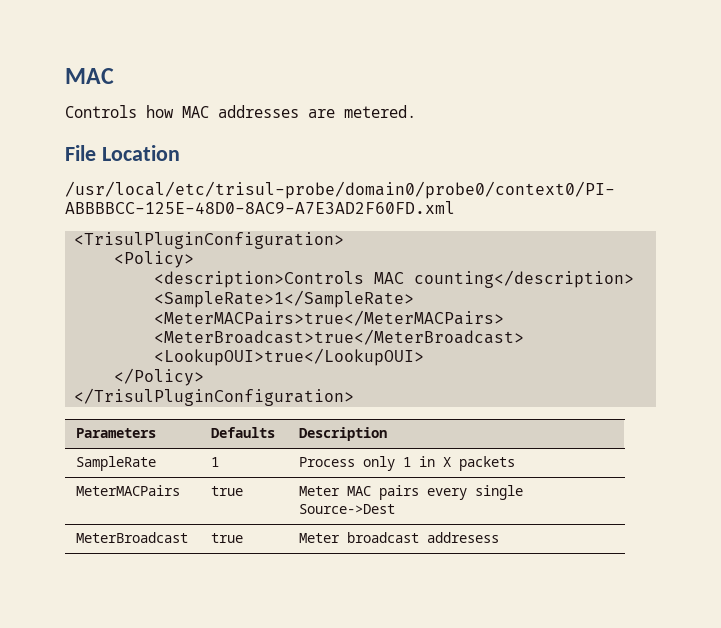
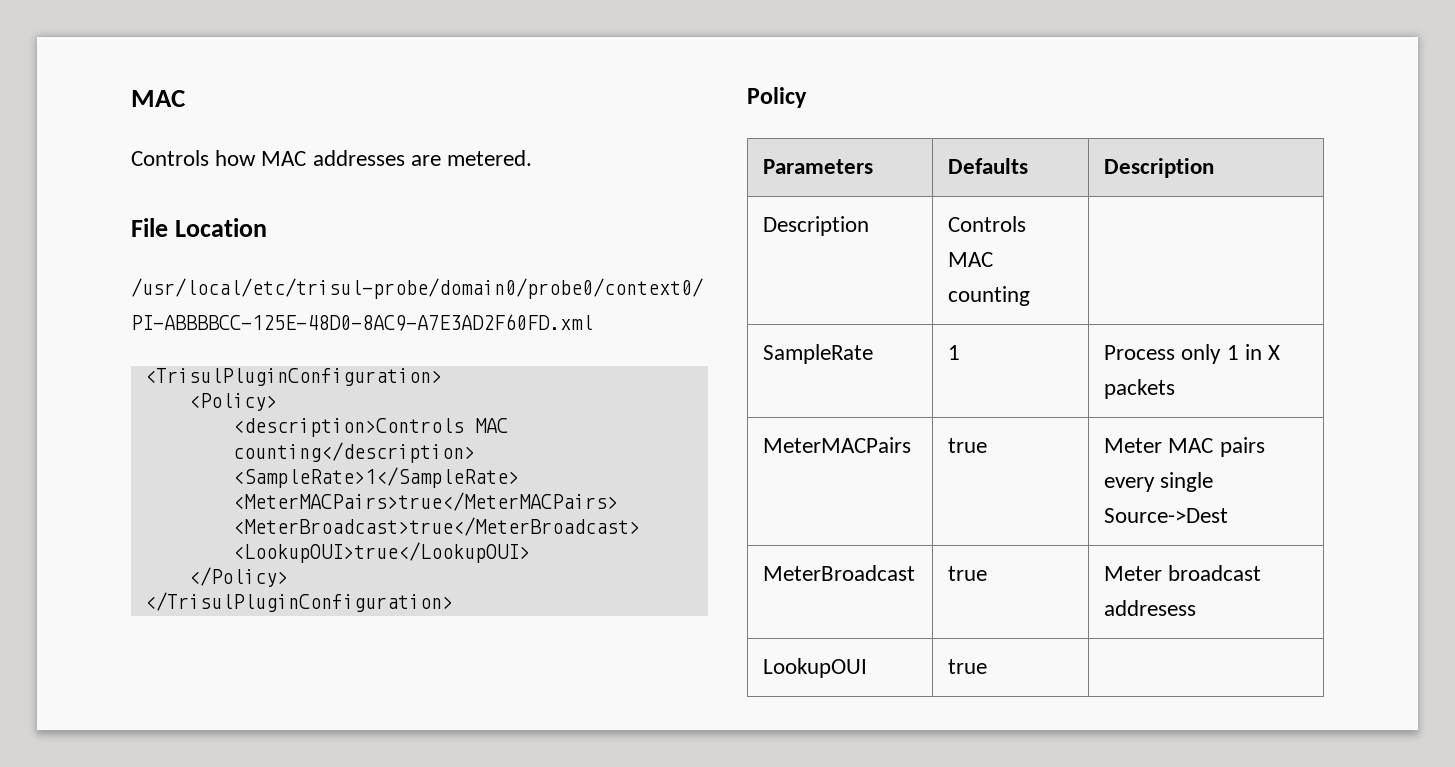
(355, 397) none -> [747,87,807,108] // Policy
(388, 434) none -> [763,216,870,236] [948,216,1027,232] [948,252,994,267] [948,286,1031,306] // Description | Controls MAC counting |
(500, 537) none -> [763,658,868,678] [948,659,988,674] // LookupOUI | true |

